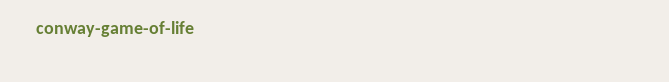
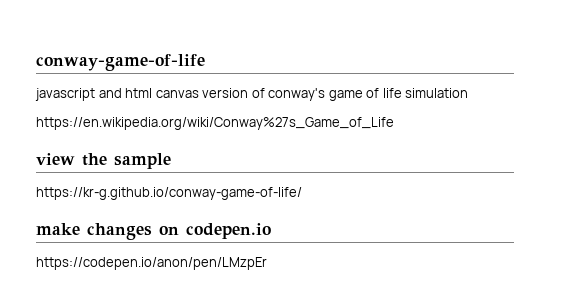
(194, 29) none -> [35,88,469,101] [36,117,394,130] [36,153,171,169] [36,187,302,200] [36,223,271,240] [36,257,267,270] // javascript and html canvas version of conway's game of life simulation // https://en.wikipedia.org/wiki/Conway%27s_Game_of_Life // view the sample // https://kr-g.github.io/conway-game-of-life/ // make changes on codepen.io // https://codepen.io/anon/pen/LMzpEr

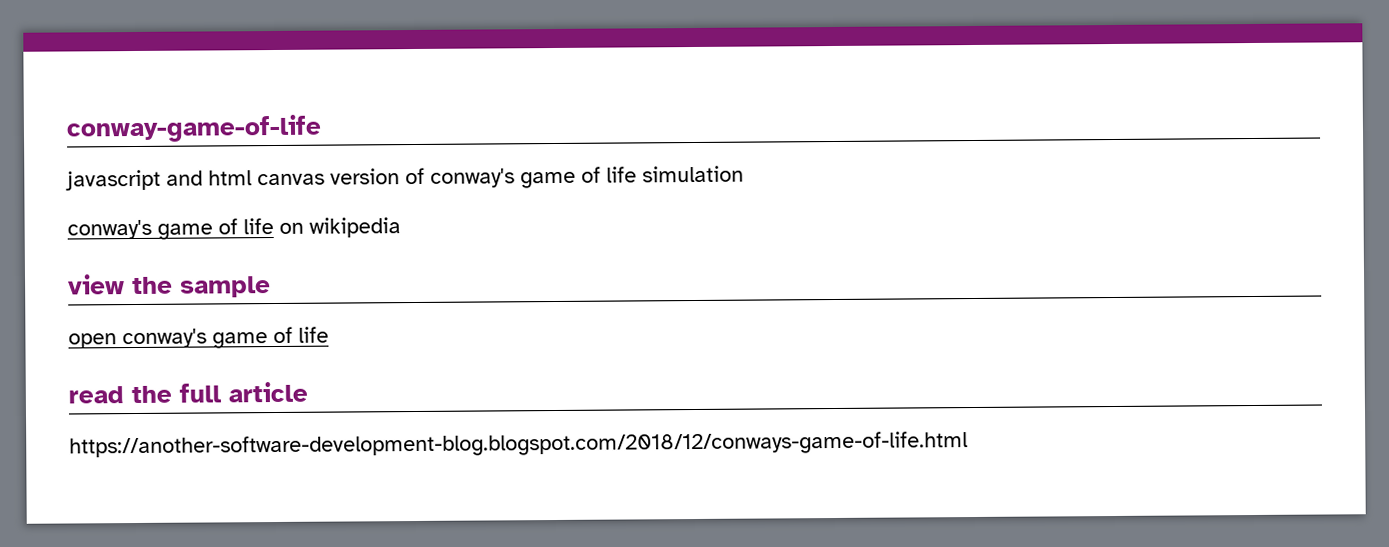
[36,117,394,130] [36,153,171,169] [36,187,302,200] [36,223,271,240] [36,257,267,270] https://en.wikipedia.org/wiki/Conway%27s_Game_of_Life // view the sample // https://kr-g.github.io/conway-game-of-life/ // make changes on codepen.io // https://codepen.io/anon/pen/LMzpEr -> [67,217,401,240] [67,274,271,298] [68,326,329,349] [68,381,308,404] [69,431,968,459] conway's game of life on wikipedia // view the sample // open conway's game of life // read the full article // https://another-software-development-blog.blogspot.com/2018/12/conways-game-of-life.html

